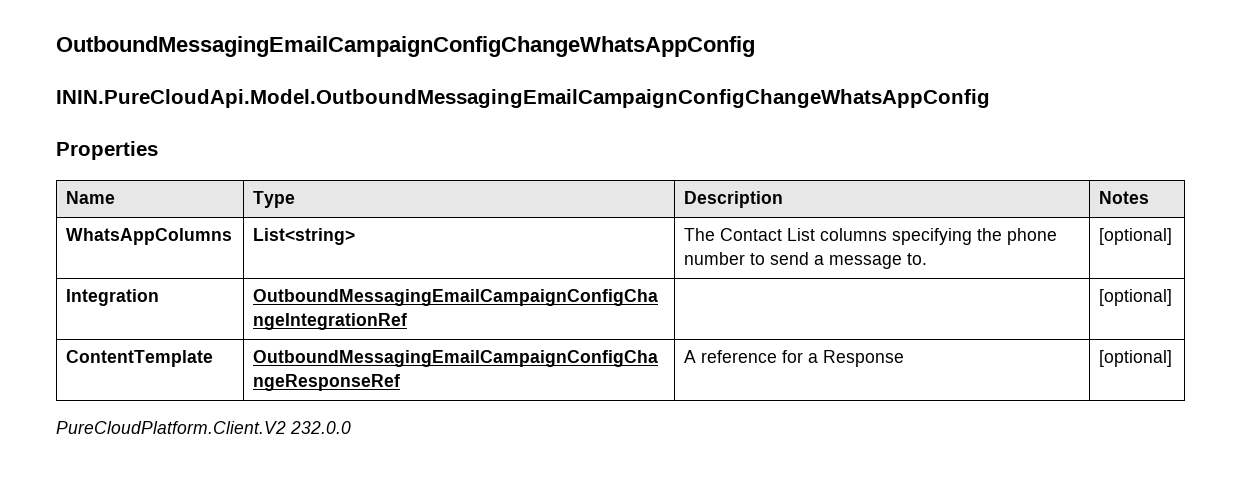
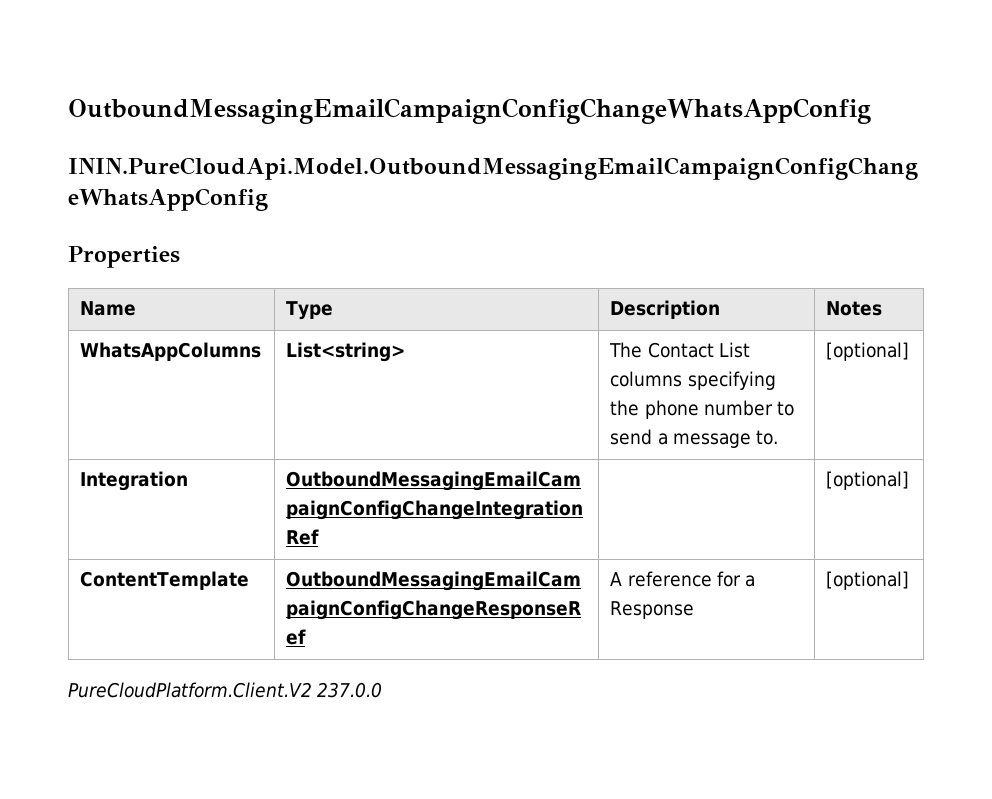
[290,421,351,434] 232.0.0 -> [317,682,383,698] 237.0.0

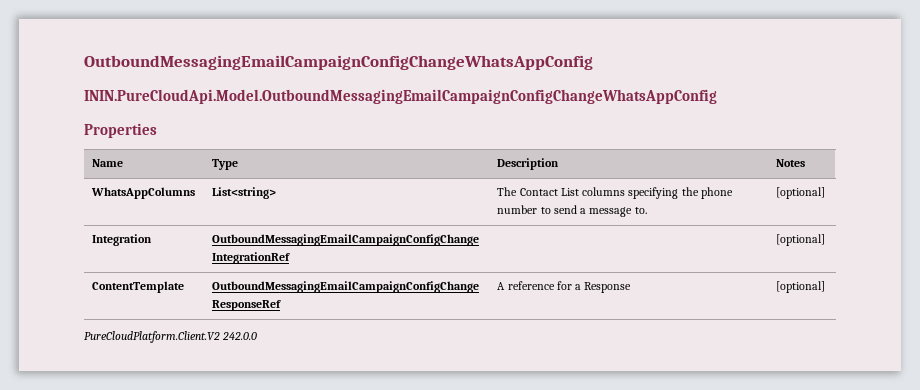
[317,682,383,698] 237.0.0 -> [222,332,258,340] 242.0.0

